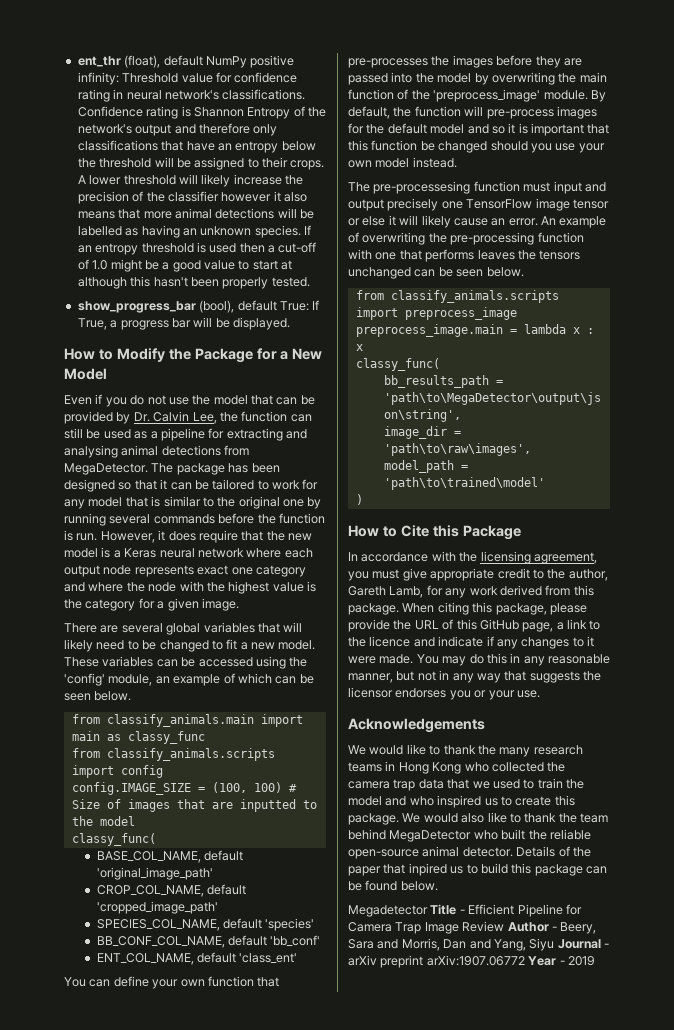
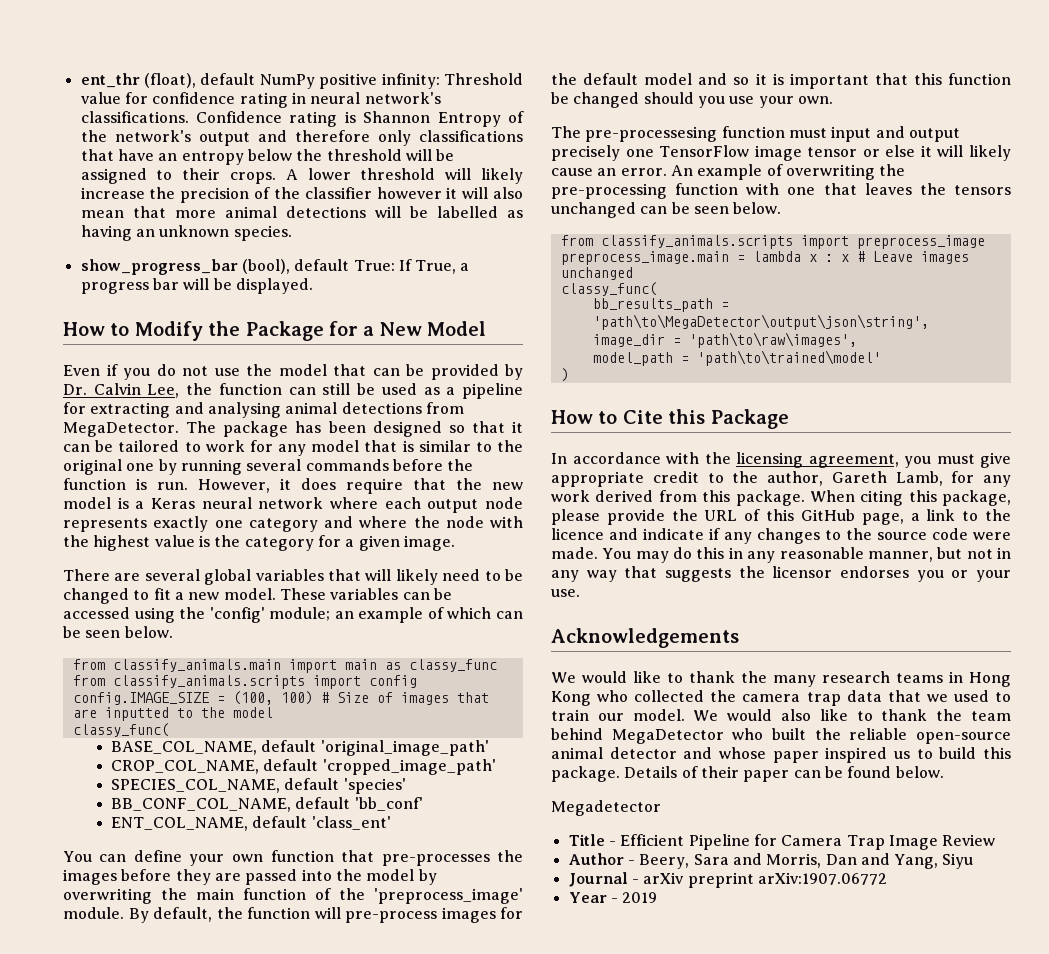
[284,192,307,202] [77,211,115,219] also means -> [462,187,523,199] [80,210,124,218] will also mean
[304,225,311,235] [77,242,317,255] [77,259,293,272] [77,276,310,289] If an entropy threshold is used then a cut-off of 1.0 might be a good value to start at although this hasn't been properly tested. -> (292, 233) none
[197,565,229,575] exact -> [153,516,209,532] exactly
[108,674,153,686] module, -> [269,607,331,621] module;
[348,157,457,168] own model instead. -> [797,96,833,104] own.
[425,249,475,262] performs -> (857, 189) none
(363, 347) none -> [856,251,969,264] [560,267,633,280] # Leave images unchanged
[587,636,594,647] it -> [846,528,968,540] the source code
[566,779,584,789] [348,795,575,808] [348,813,399,825] the model and who inspired us to create this package. -> [597,709,685,721] our model.
[462,846,591,857] [348,863,583,876] detector. Details of the paper that inpired us to build this package -> [609,747,1011,763] [551,766,790,782] detector and whose paper inspired us to build this package. Details of their paper
(428, 911) none -> (661, 808) //
(505, 926) none -> (996, 840) //
(555, 944) none -> (974, 861) //
(525, 960) none -> (887, 878) //

